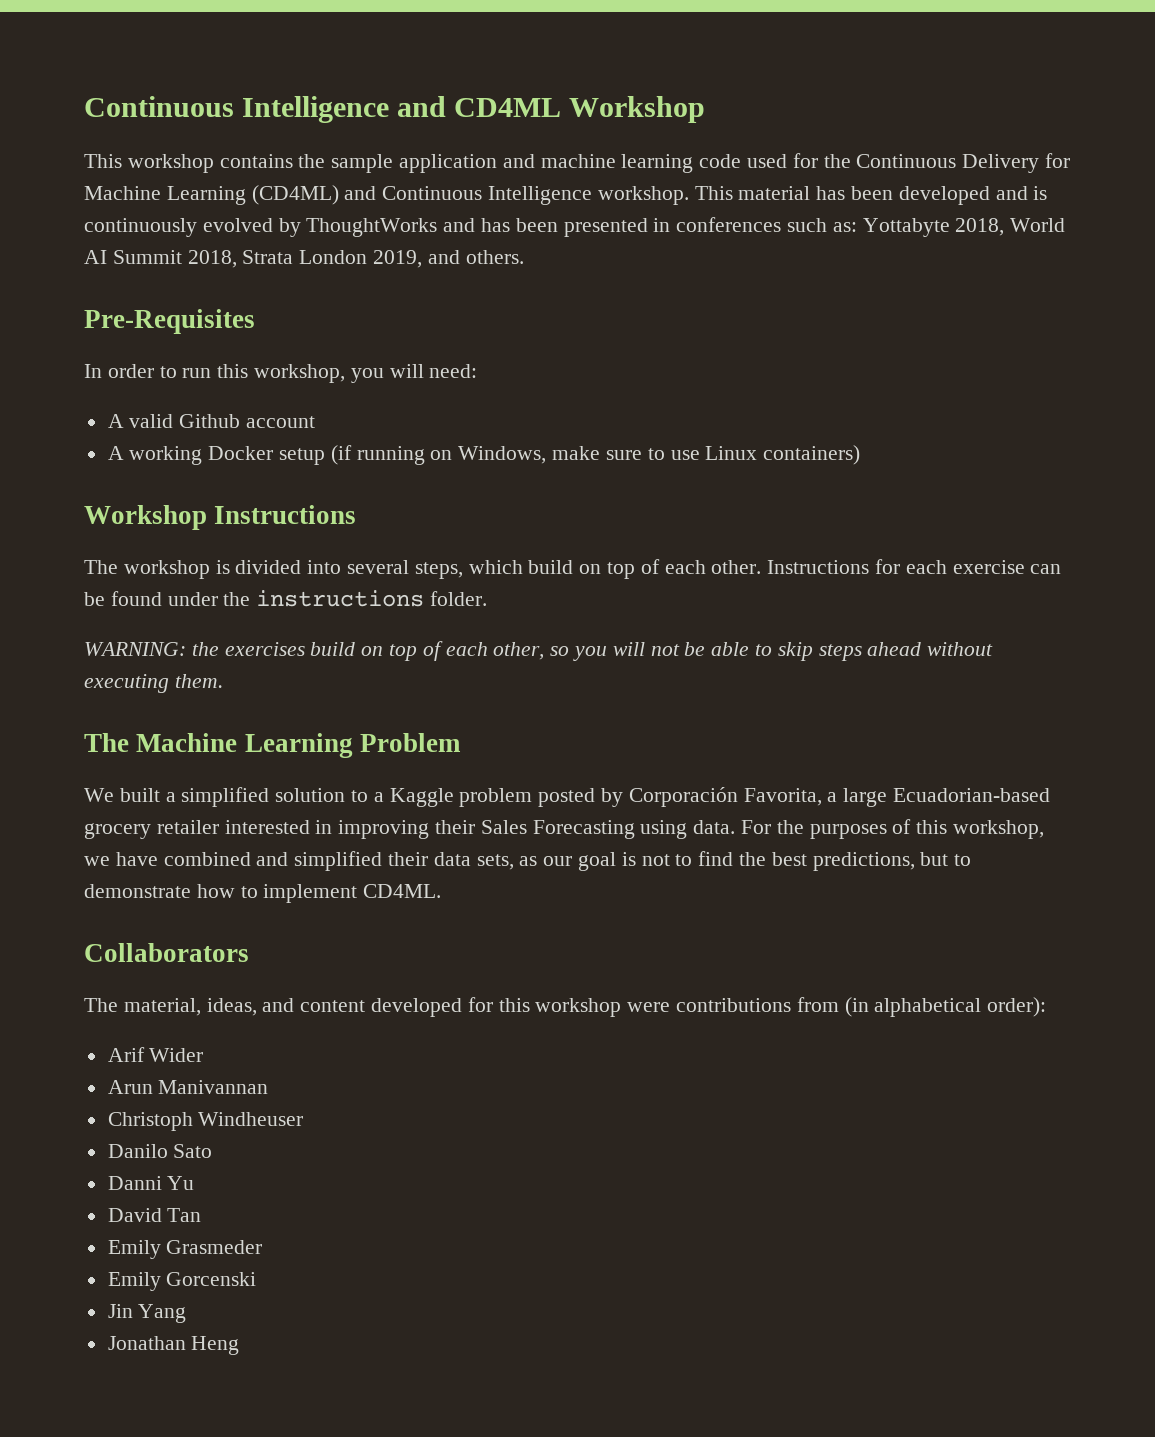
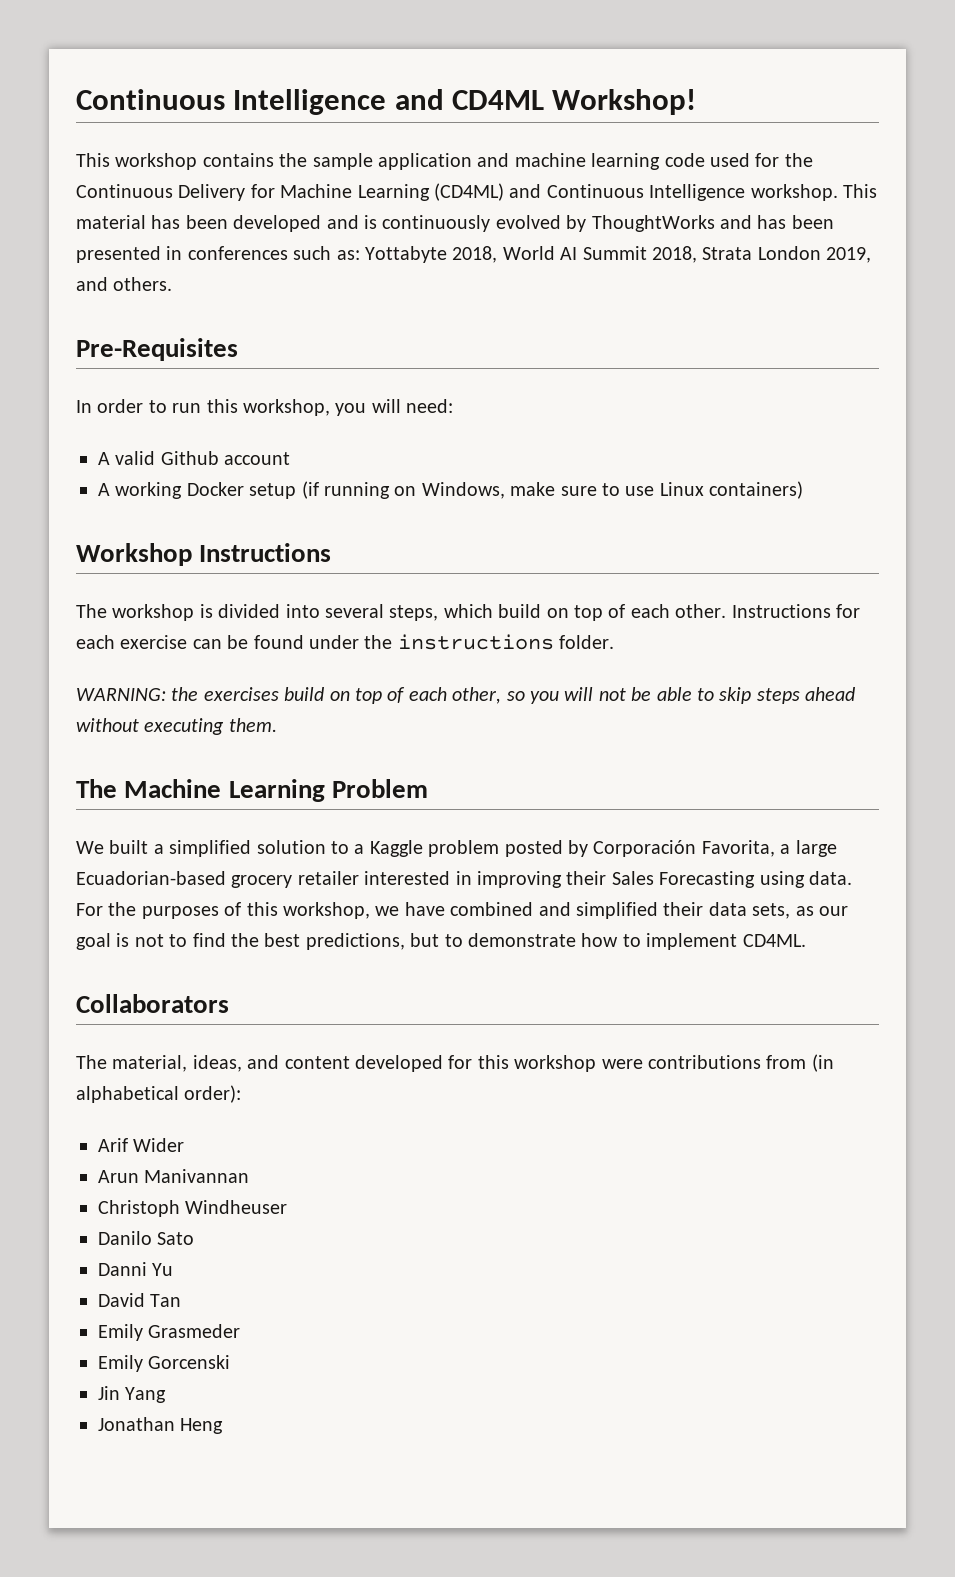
[569,96,706,123] Workshop -> [552,89,697,115] Workshop!

